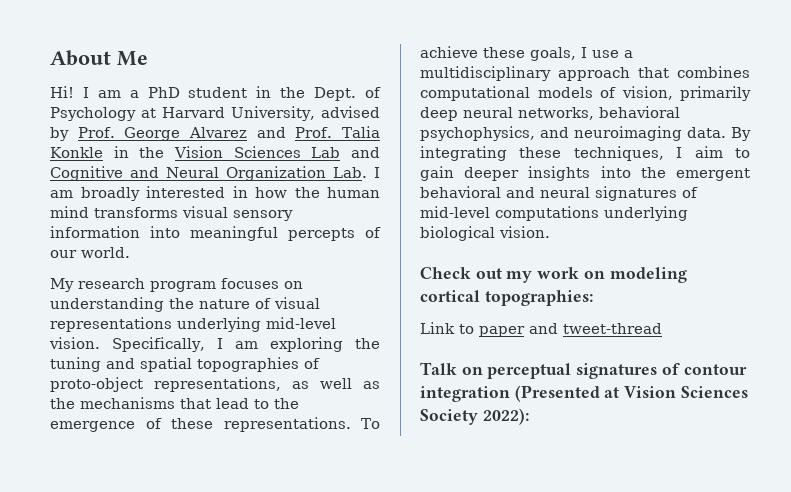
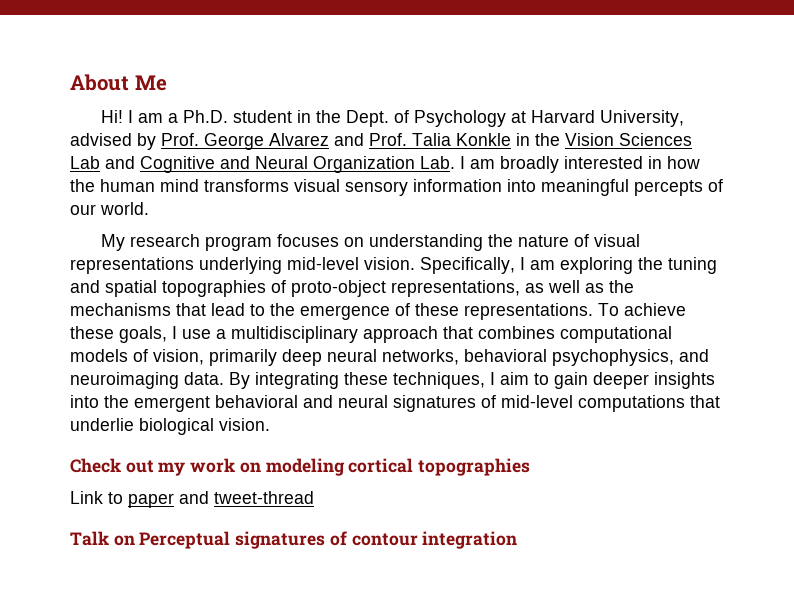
[147,87,180,98] PhD -> [182,110,228,123] Ph.D.
[604,206,688,221] underlying -> [690,395,720,408] [70,418,134,431] that underlie
[484,290,593,306] topographies: -> [418,458,531,476] topographies
[487,363,572,379] perceptual -> [139,531,231,549] Perceptual
[514,385,748,402] [420,408,529,425] (Presented at Vision Sciences Society 2022): -> (518, 540) none

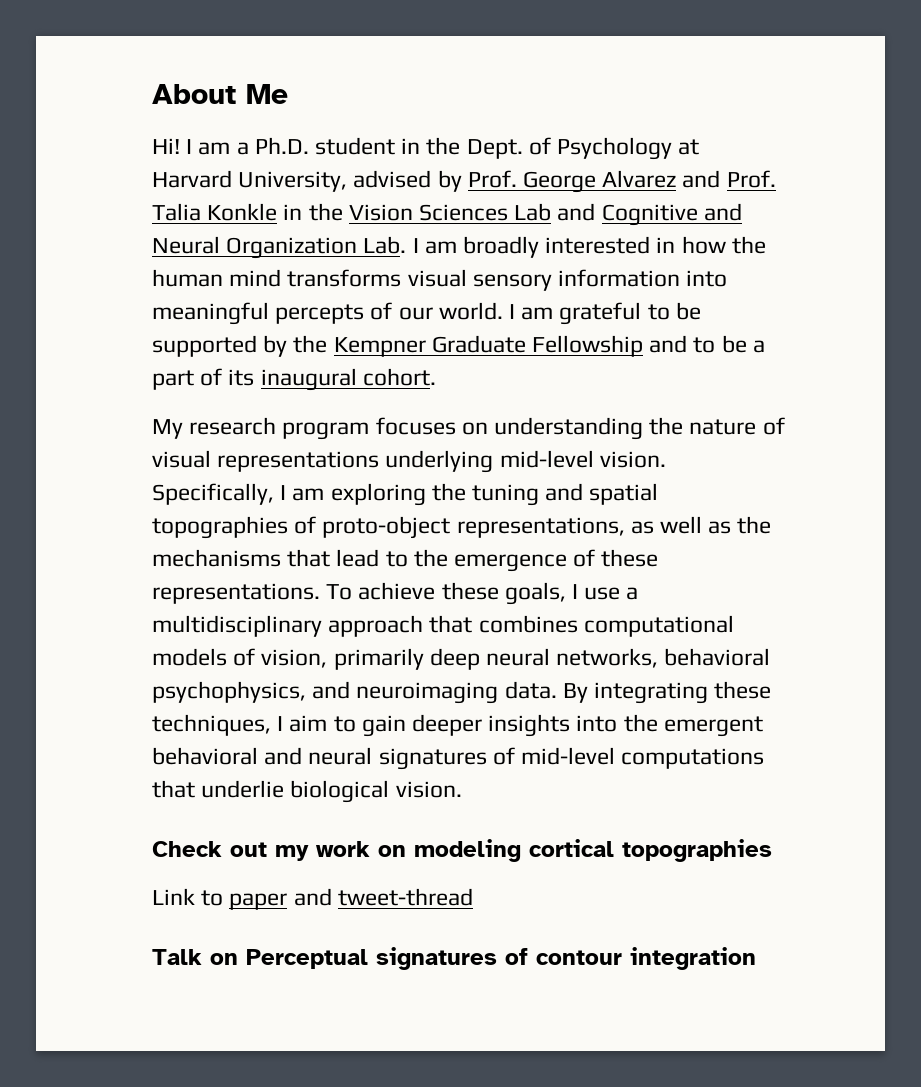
(149, 208) none -> [509,302,701,325] [152,335,765,357] [152,368,436,391] I am grateful to be supported by the Kempner Graduate Fellowship and to be a part of its inaugural cohort.

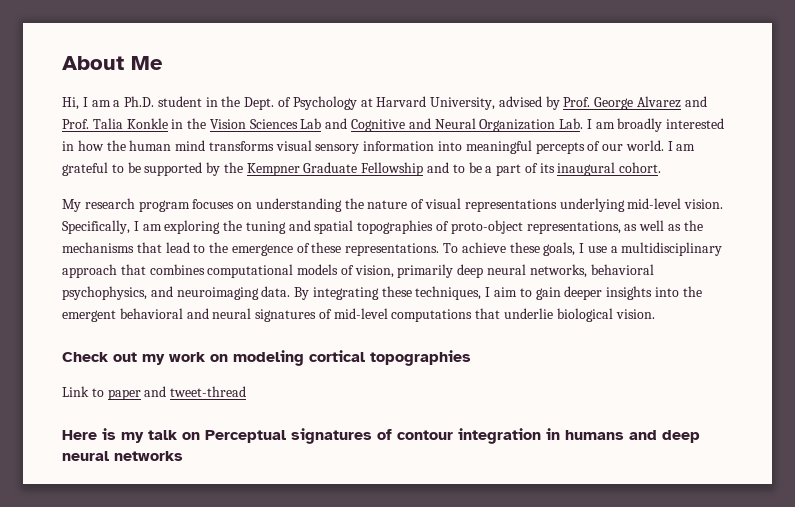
[152,138,180,154] Hi! -> [62,97,79,110] Hi,
[152,949,202,965] Talk -> [62,428,178,443] Here is my talk
(756, 958) none -> [546,428,700,443] [62,451,183,461] in humans and deep neural networks

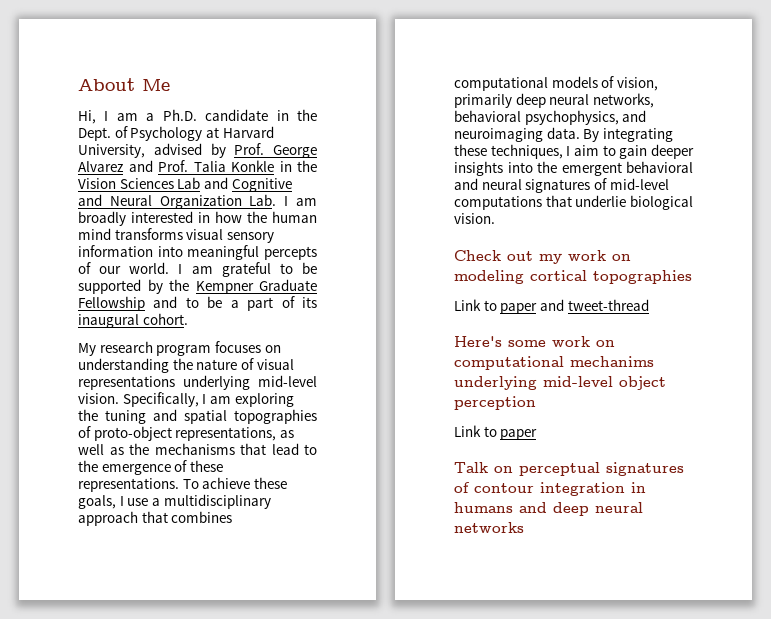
[157,96,202,107] student -> [205,109,269,121] candidate
[62,428,286,443] Here is my talk on Perceptual -> [454,336,615,347] [454,356,654,370] [454,376,666,390] [454,396,536,410] [454,425,538,440] [454,462,600,476] Here's some work on computational mechanims underlying mid-level object perception // Link to paper // Talk on perceptual

